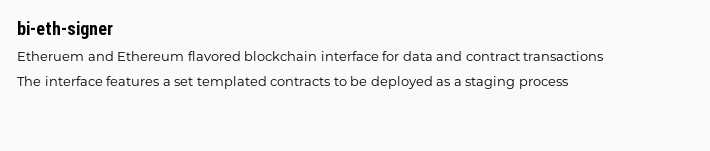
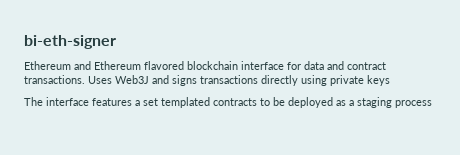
[17,51,84,61] Etheruem -> [24,61,71,70] Ethereum
[523,51,604,61] transactions -> [24,75,390,86] transactions. Uses Web3J and signs transactions directly using private keys

